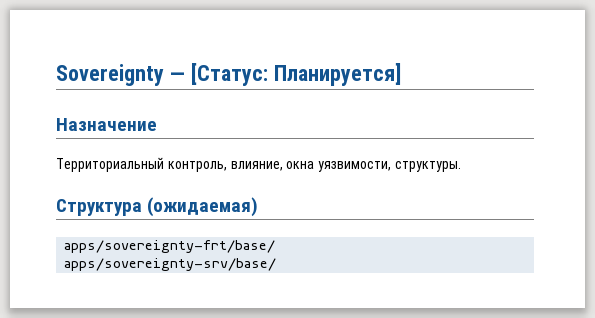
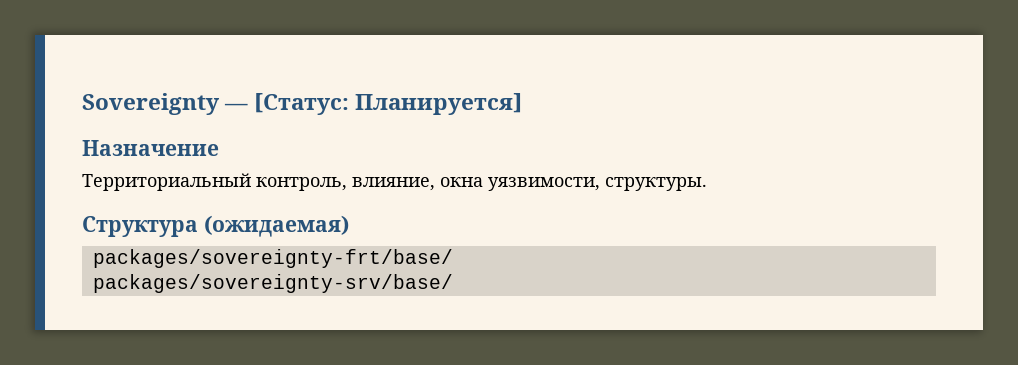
[64,240,276,253] [64,258,277,271] apps/sovereignty-frt/base/ // apps/sovereignty-srv/base/ -> [92,249,453,268] [92,274,453,293] packages/sovereignty-frt/base/ // packages/sovereignty-srv/base/

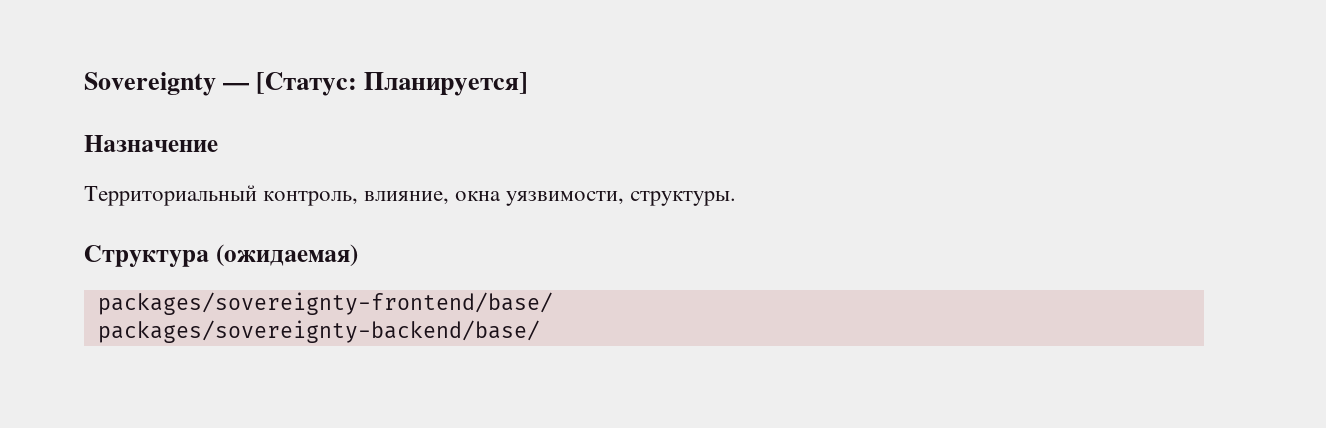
[92,249,453,268] [92,274,453,293] packages/sovereignty-frt/base/ // packages/sovereignty-srv/base/ -> [97,292,553,315] [97,320,540,343] packages/sovereignty-frontend/base/ // packages/sovereignty-backend/base/

